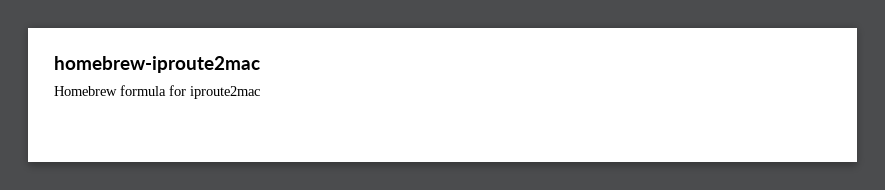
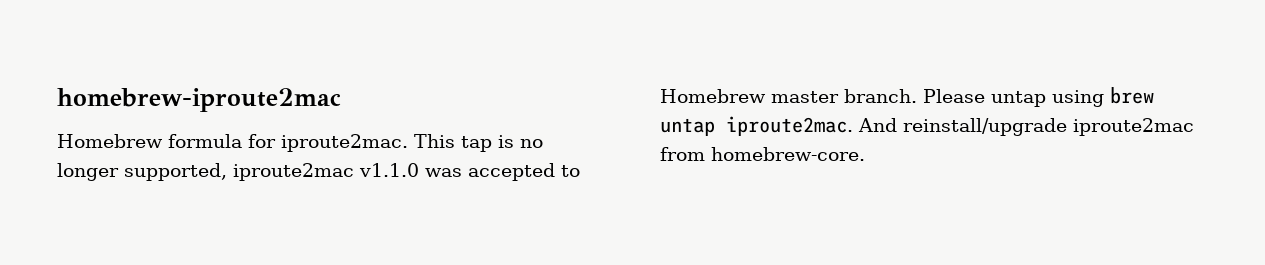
[190,86,260,99] iproute2mac -> [281,134,543,152] [57,163,580,181] [660,87,1154,107] [660,116,1194,136] [660,147,865,161] iproute2mac. This tap is no longer supported, iproute2mac v1.1.0 was accepted to Homebrew master branch. Please untap using brew untap iproute2mac. And reinstall/upgrade iproute2mac from homebrew-core.

